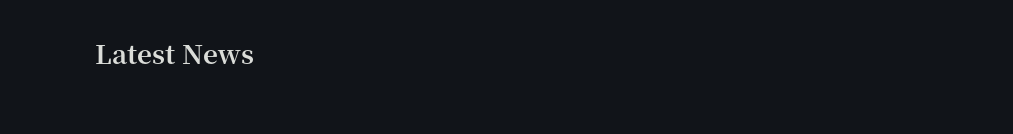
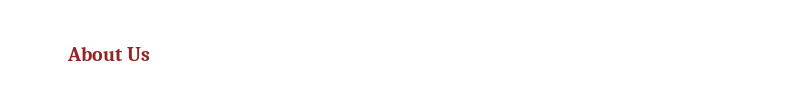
[95,45,255,64] Latest News -> [67,46,151,61] About Us

